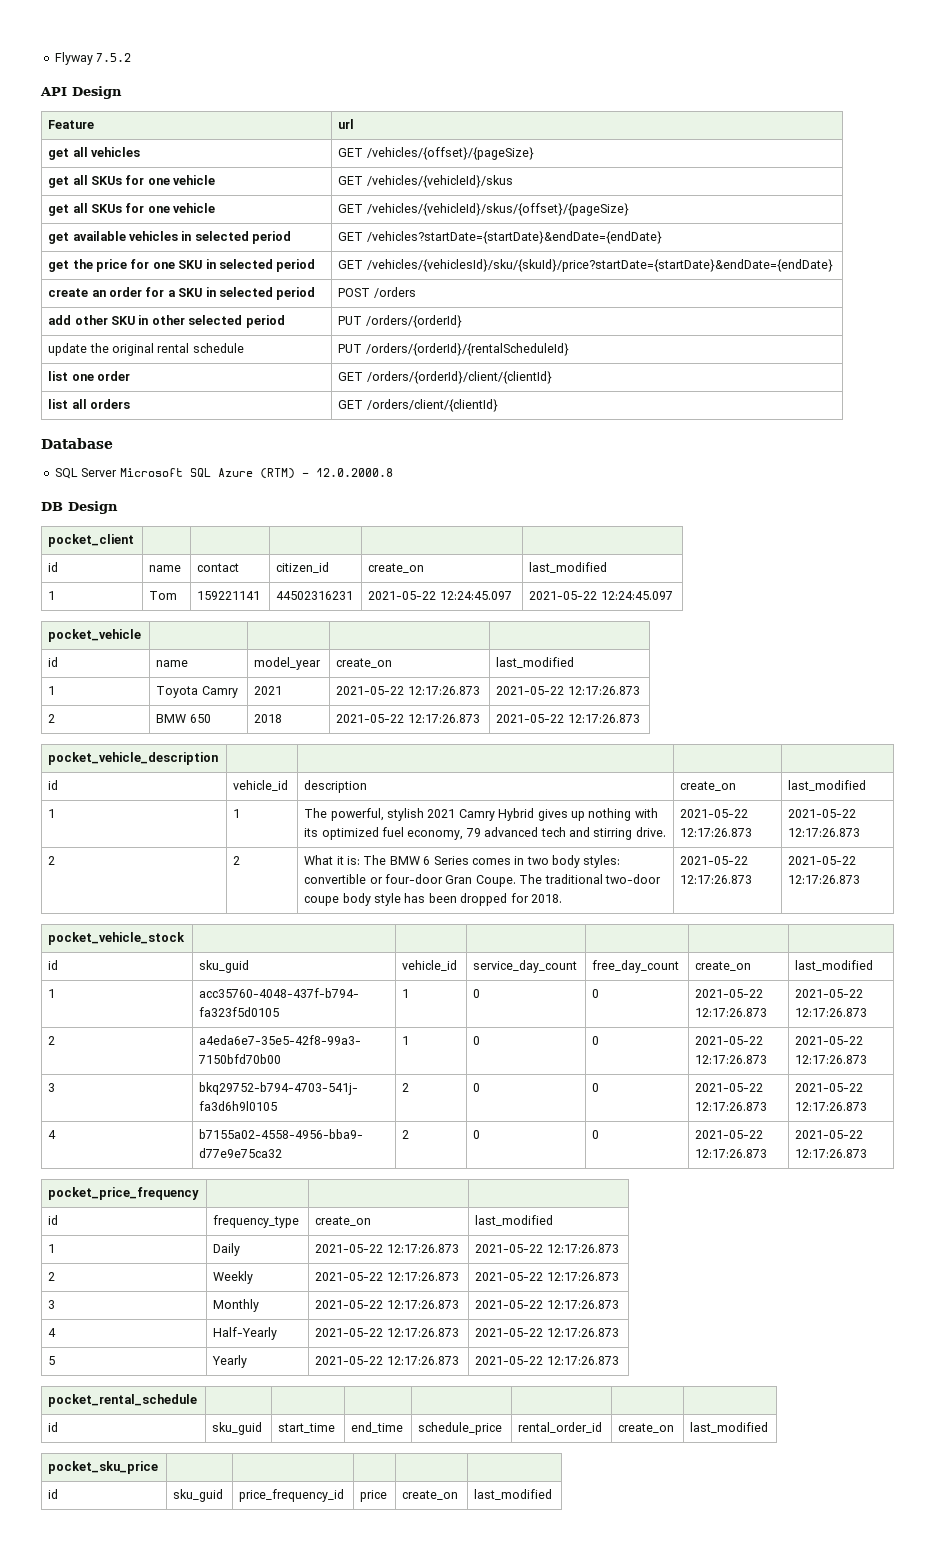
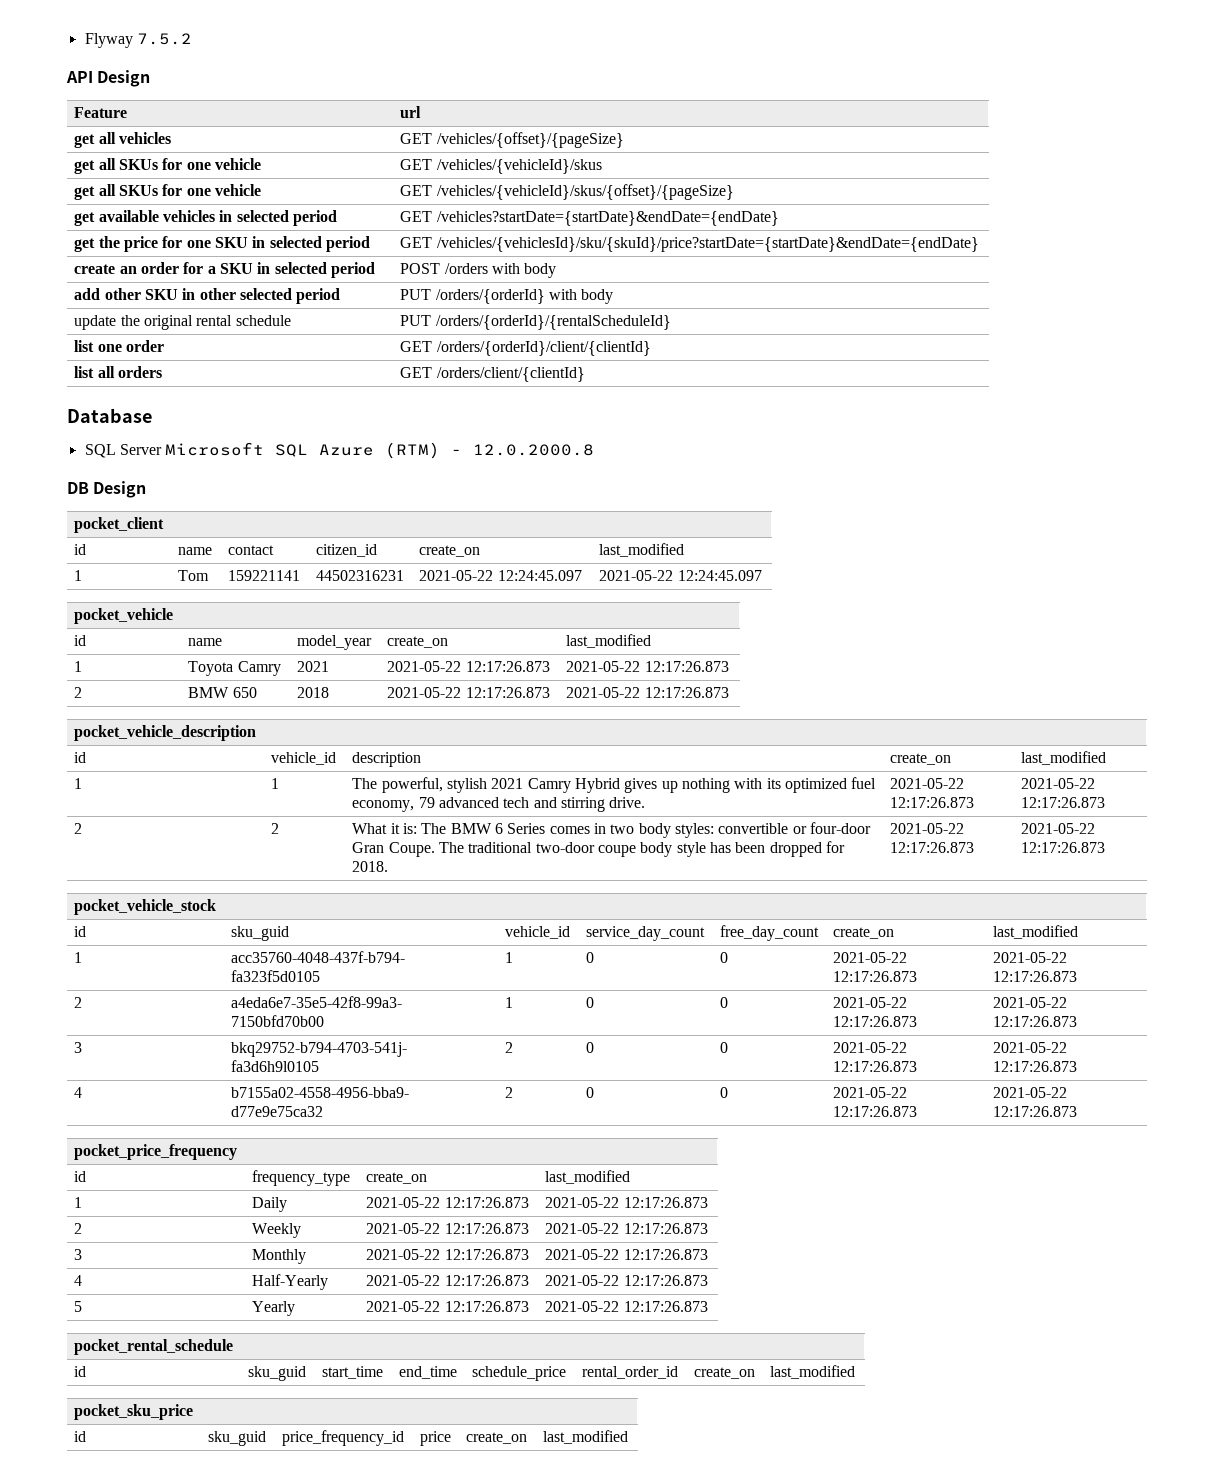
(416, 292) none -> [491,263,557,278] with body
(462, 321) none -> [548,289,614,304] with body

